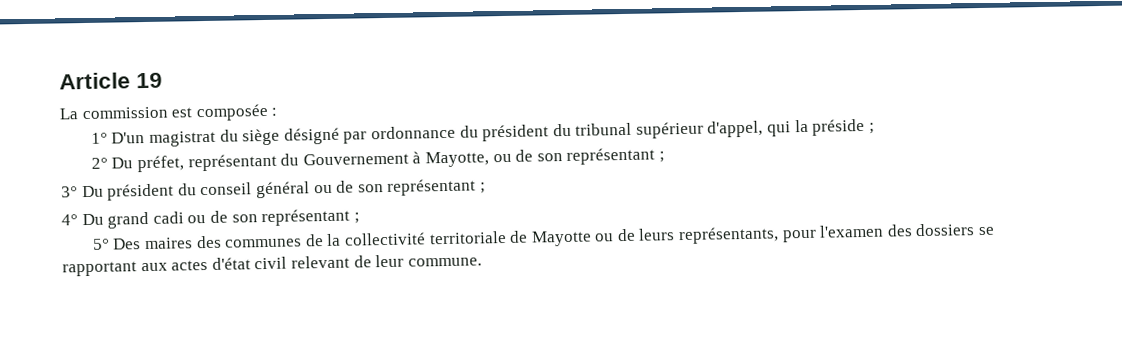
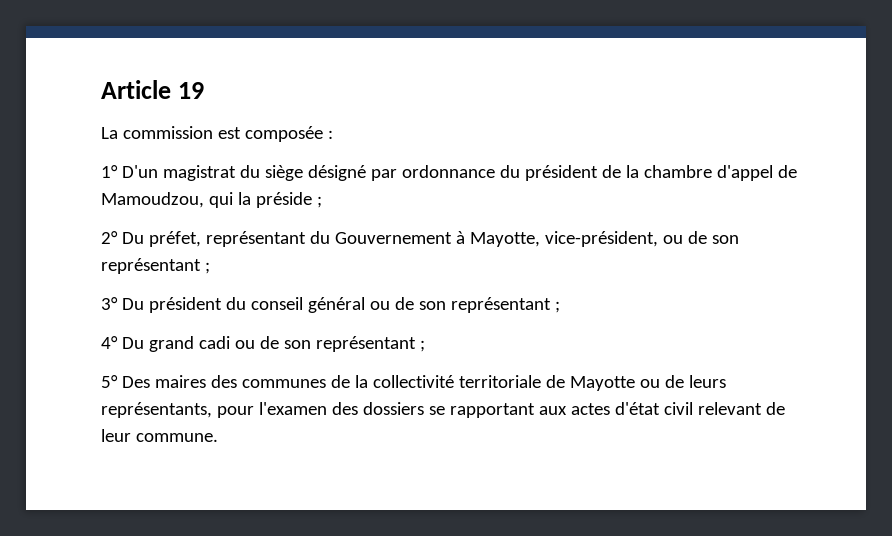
[552,120,764,139] du tribunal supérieur d'appel, -> [601,165,797,181] [101,192,204,208] de la chambre d'appel de Mamoudzou,
(489, 159) none -> [544,231,658,247] vice-président,

